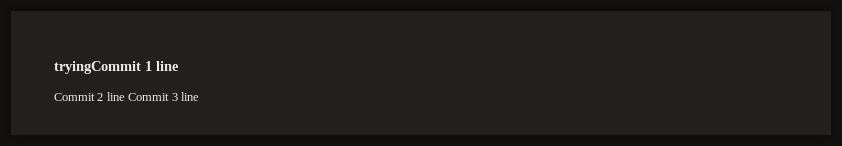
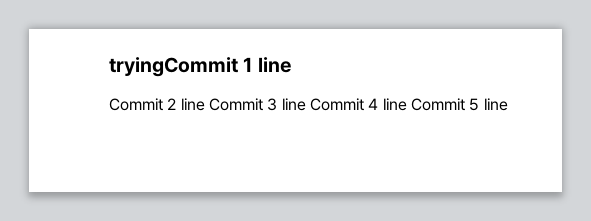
(199, 96) none -> [309,98,508,111] Commit 4 line Commit 5 line

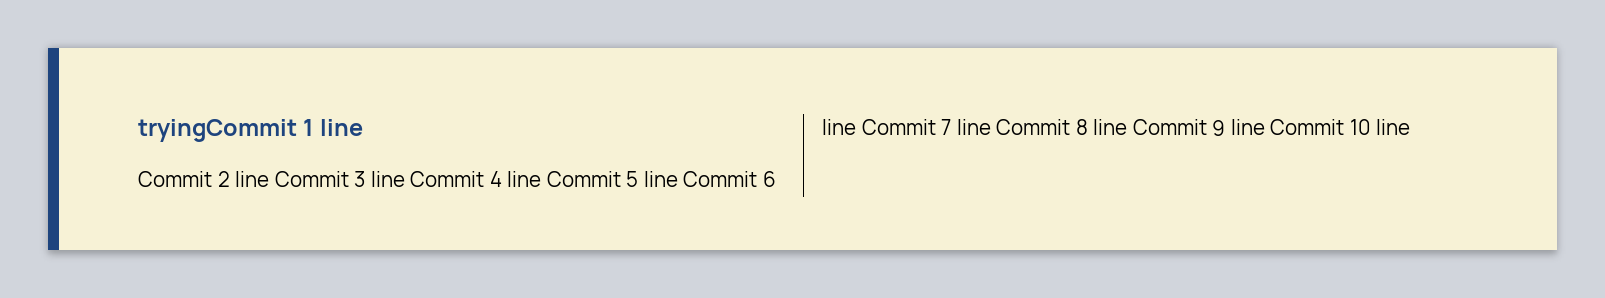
(508, 104) none -> [683,171,776,187] [822,119,1411,136] Commit 6 line Commit 7 line Commit 8 line Commit 9 line Commit 10 line

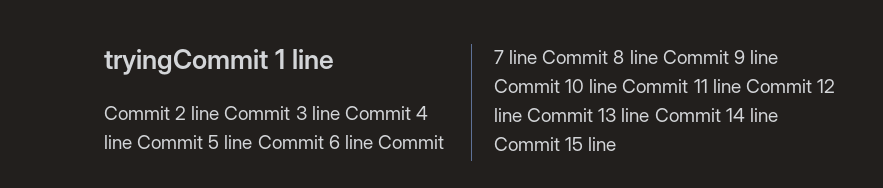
(1411, 127) none -> [622,79,835,93] [494,108,778,122] [494,137,617,151] Commit 11 line Commit 12 line Commit 13 line Commit 14 line Commit 15 line

